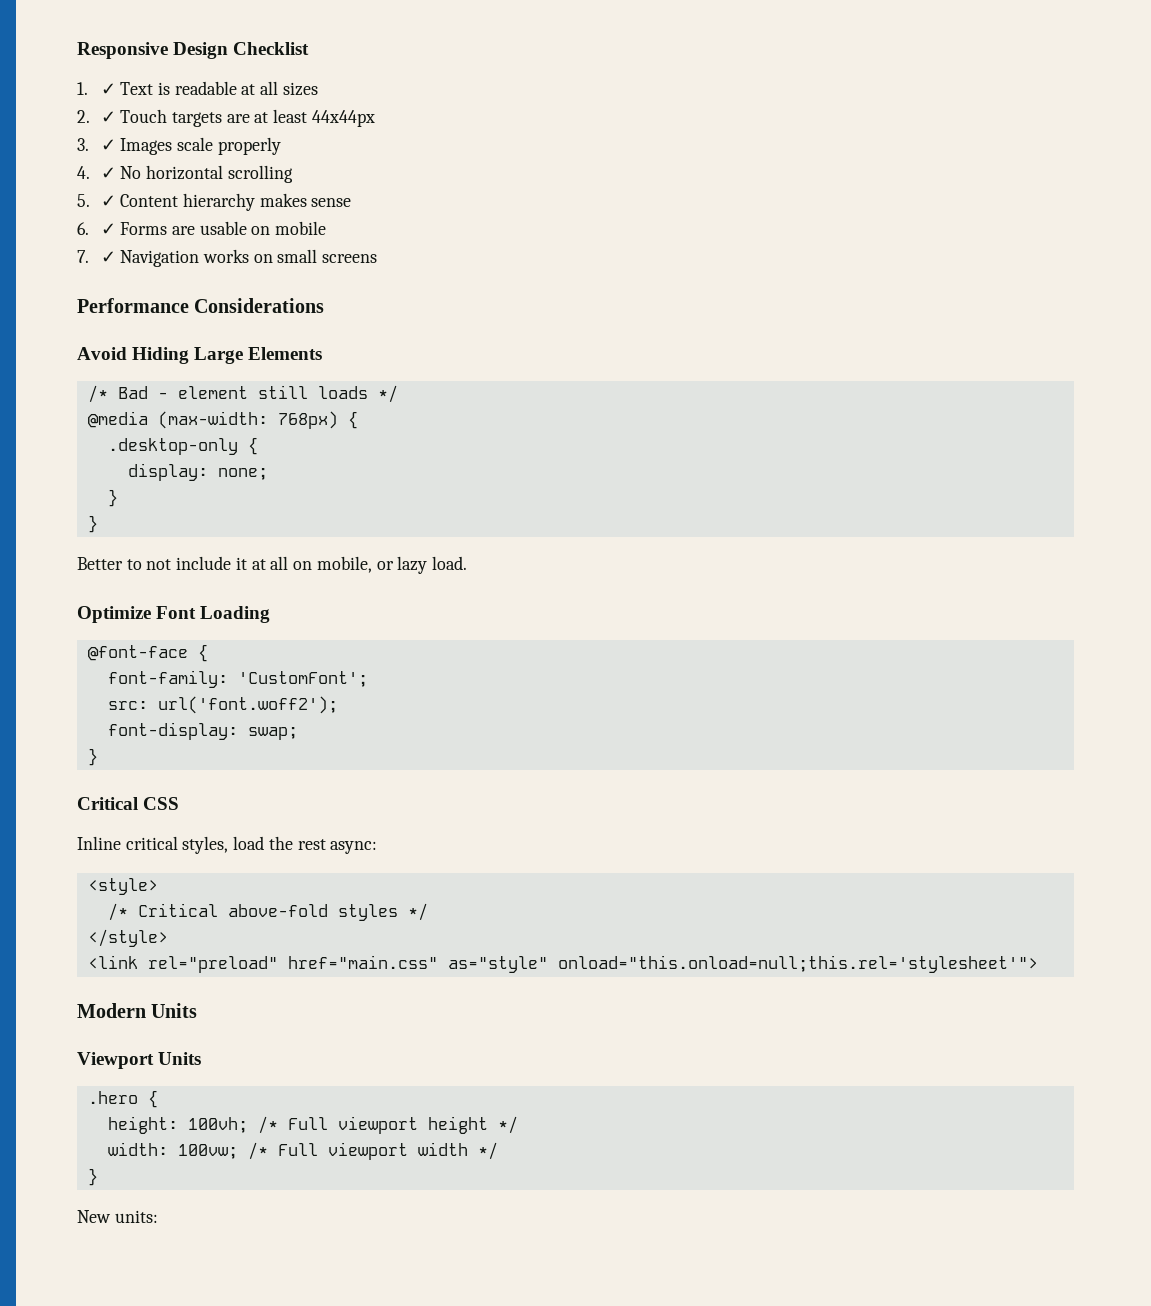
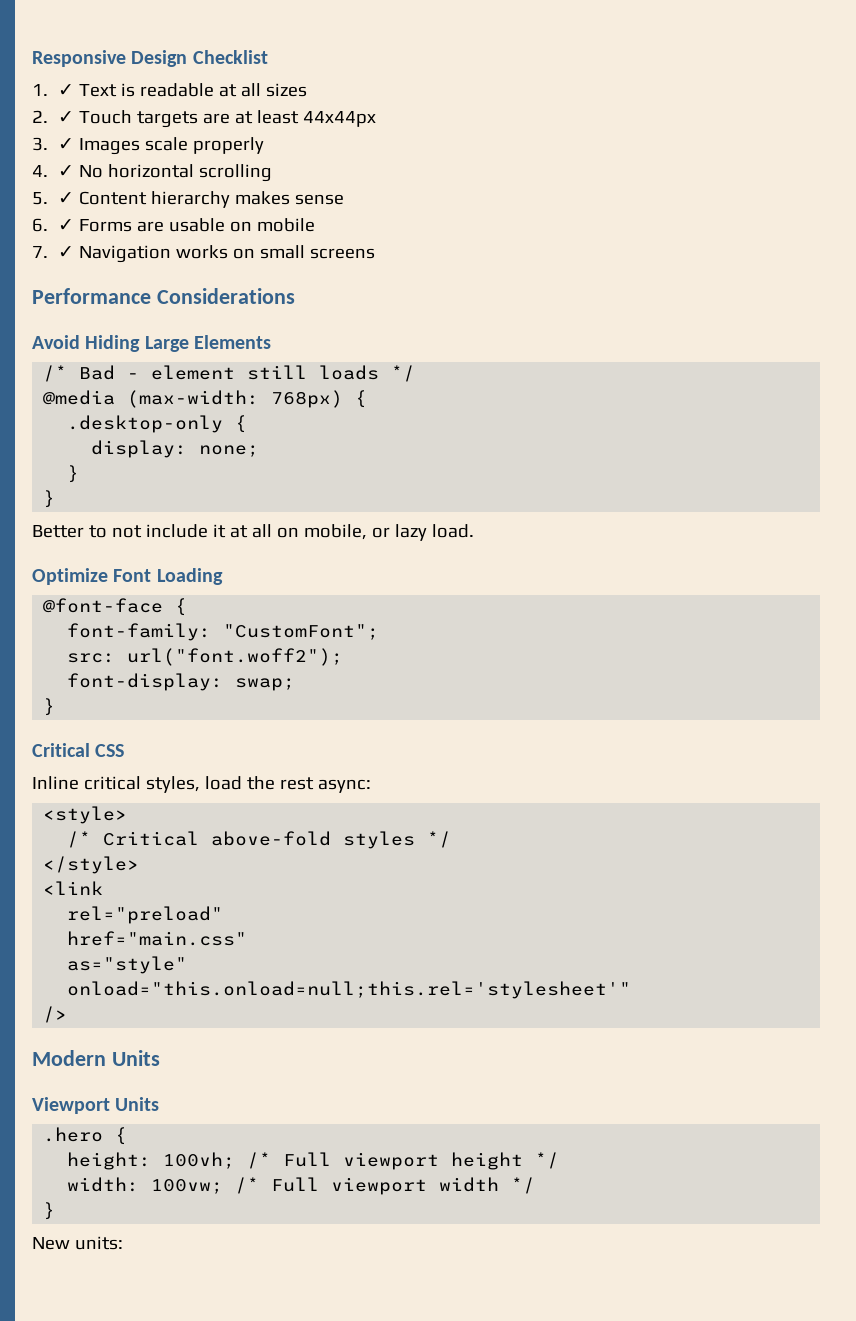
[237,671,368,687] 'CustomFont'; -> [223,624,380,640] "CustomFont";
[157,696,338,714] url('font.woff2'); -> [127,648,344,666] url("font.woff2");
(138, 962) none -> (104, 888) //
(278, 964) none -> (224, 915) //
(438, 962) none -> (248, 938) //
[557,955,1038,973] onload="this.onload=null;this.rel='stylesheet'"> -> [67,981,632,999] [43,1006,68,1023] // onload="this.onload=null;this.rel='stylesheet'" // />

